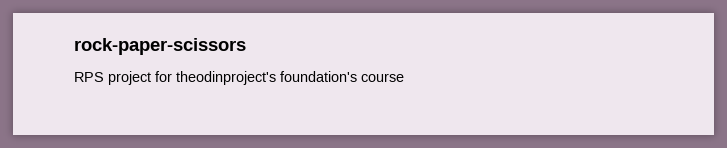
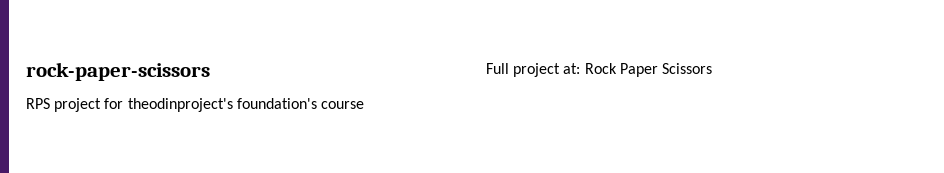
(404, 77) none -> [486,63,712,77] // Full project at: Rock Paper Scissors

